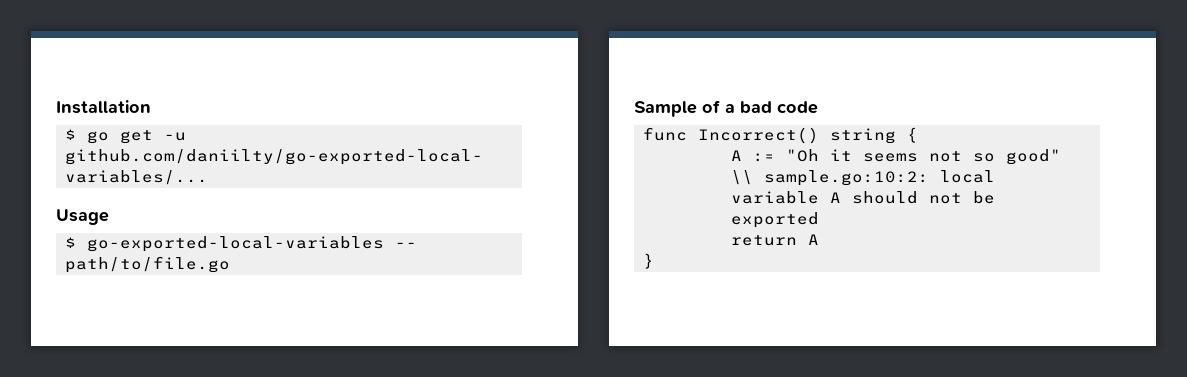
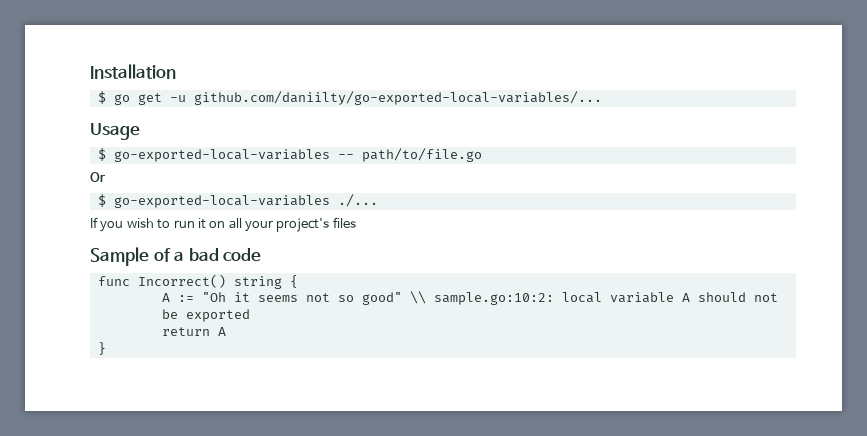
(231, 264) none -> [90,172,105,182] [97,194,378,208] [90,217,356,232] // Or // $ go-exported-local-variables ./... // If you wish to run it on all your project's files

